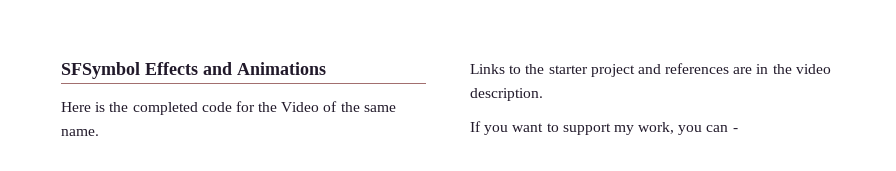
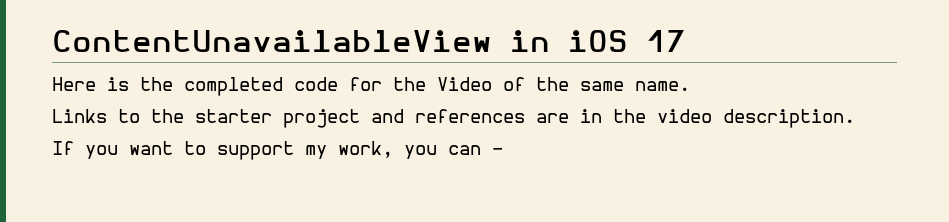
[61,62,326,79] SFSymbol Effects and Animations -> [52,30,686,52] ContentUnavailableView in iOS 17

